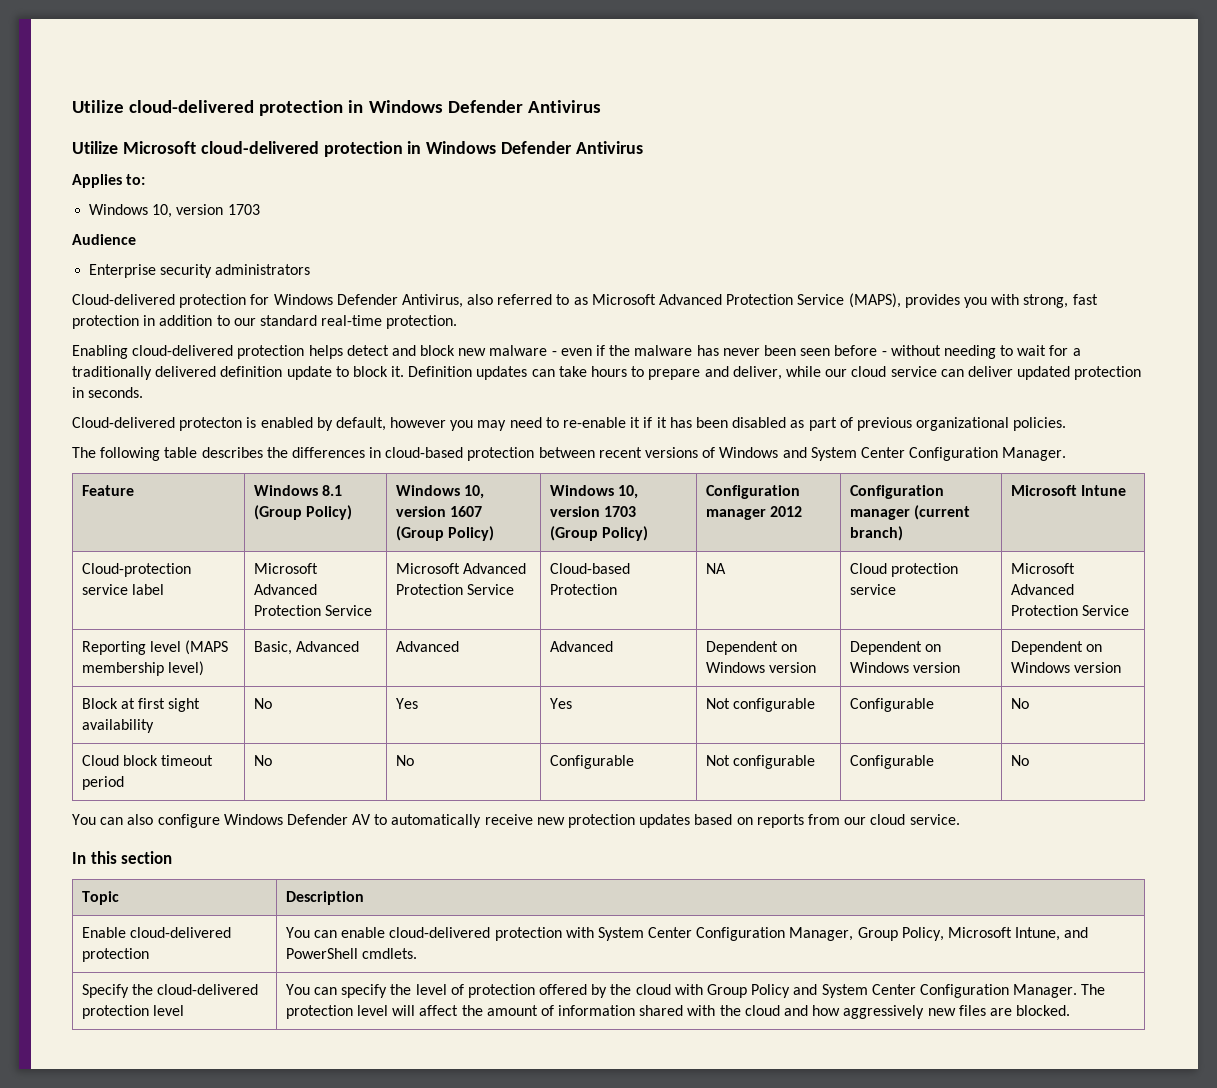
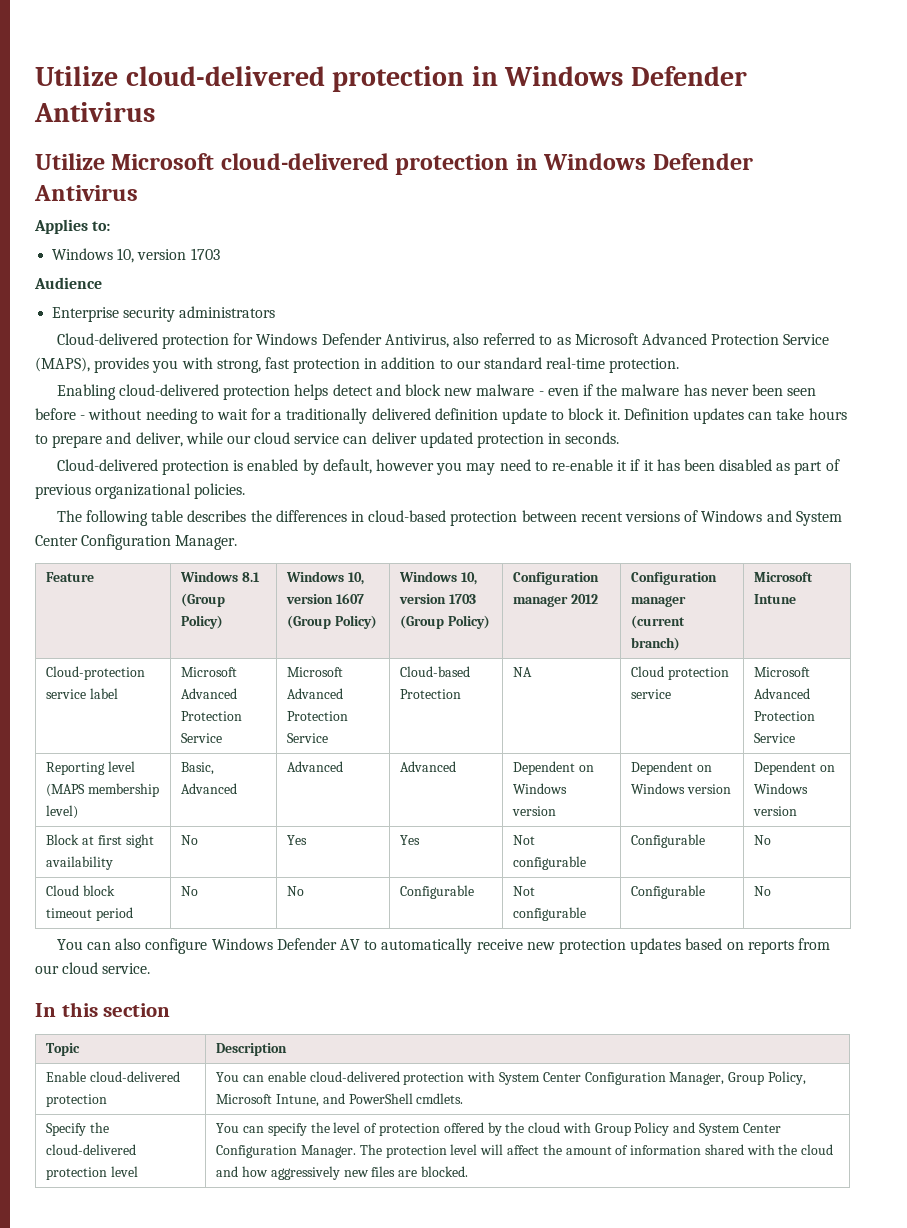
[179,417,243,431] protecton -> [162,460,230,475] protection

